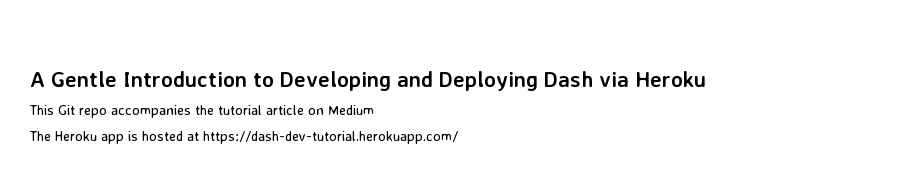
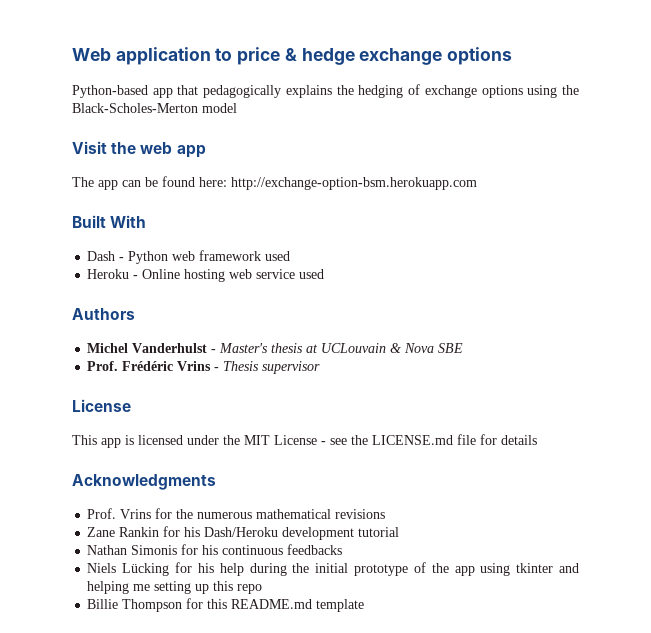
[30,71,706,91] [29,105,374,118] [29,131,458,144] A Gentle Introduction to Developing and Deploying Dash via Heroku // This Git repo accompanies the tutorial article on Medium // The Heroku app is hosted at https://dash-dev-tutorial.herokuapp.com/ -> [72,47,513,65] [72,84,580,98] [72,103,237,113] [72,141,206,158] [72,176,477,190] [72,215,147,228] [87,250,291,264] [87,269,325,282] [72,308,135,320] [87,343,464,353] [87,361,321,374] [72,399,131,412] [72,434,537,448] [72,474,216,490] [87,508,386,519] [87,526,400,540] [87,544,343,555] [87,562,579,576] [87,581,263,594] [87,598,365,612] Web application to price & hedge exchange options // Python-based app that pedagogically explains the hedging of exchange options using the Black-Scholes-Merton model // Visit the web app // The app can be found here: http://exchange-option-bsm.herokuapp.com // Built With // Dash - Python web framework used // Heroku - Online hosting web service used // Authors // Michel Vanderhulst - Master's thesis at UCLouvain & Nova SBE // Prof. Frédéric Vrins - Thesis supervisor // License // This app is licensed under the MIT License - see the LICENSE.md file for details // Acknowledgments // Prof. Vrins for the numerous mathematical revisions // Zane Rankin for his Dash/Heroku development tutorial // Nathan Simonis for his continuous feedbacks // Niels Lücking for his help during the initial prototype of the app using tkinter and helping me setting up this repo // Billie Thompson for this README.md template

